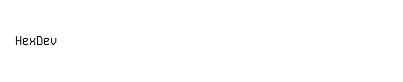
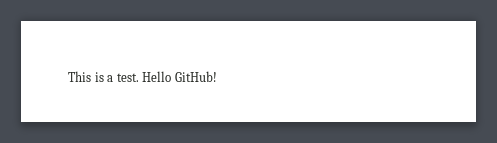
[15,36,57,45] HexDev -> [68,71,217,82] This is a test. Hello GitHub!

